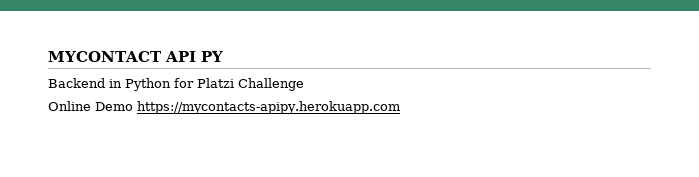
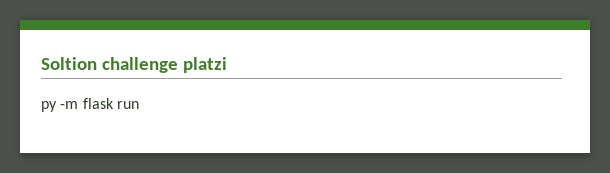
[48,51,223,62] [48,78,304,91] [48,101,400,114] MYCONTACT API PY // Backend in Python for Platzi Challenge // Online Demo https://mycontacts-apipy.herokuapp.com -> [41,57,227,73] [41,98,139,112] Soltion challenge platzi // py -m flask run

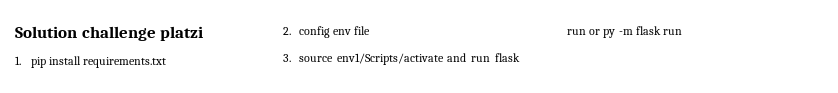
[41,57,97,70] Soltion -> [15,26,77,38] Solution
(227, 65) none -> [15,56,167,68] [283,26,371,38] [283,53,520,65] [566,29,601,35] 1. pip install requirements.txt // 2. config env file // 3. source env1/Scripts/activate and run flask run or

